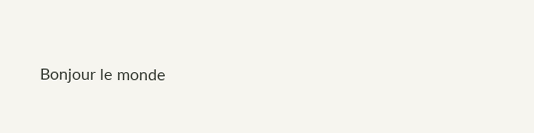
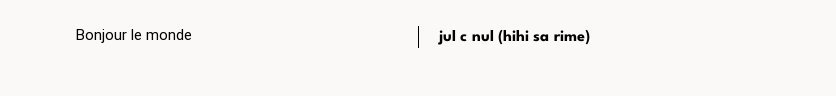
(165, 75) none -> [437,29,590,45] // jul c nul (hihi sa rime)

